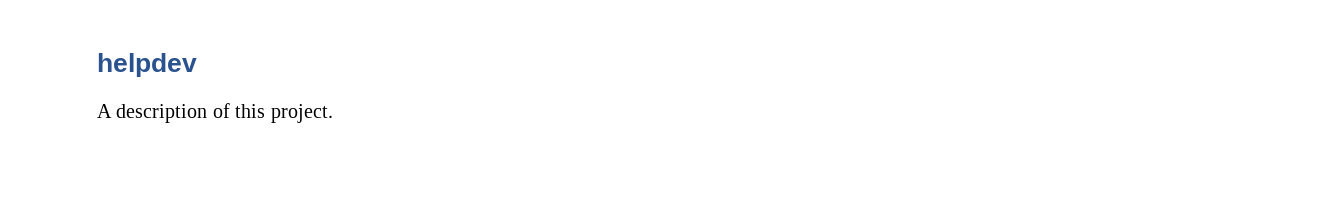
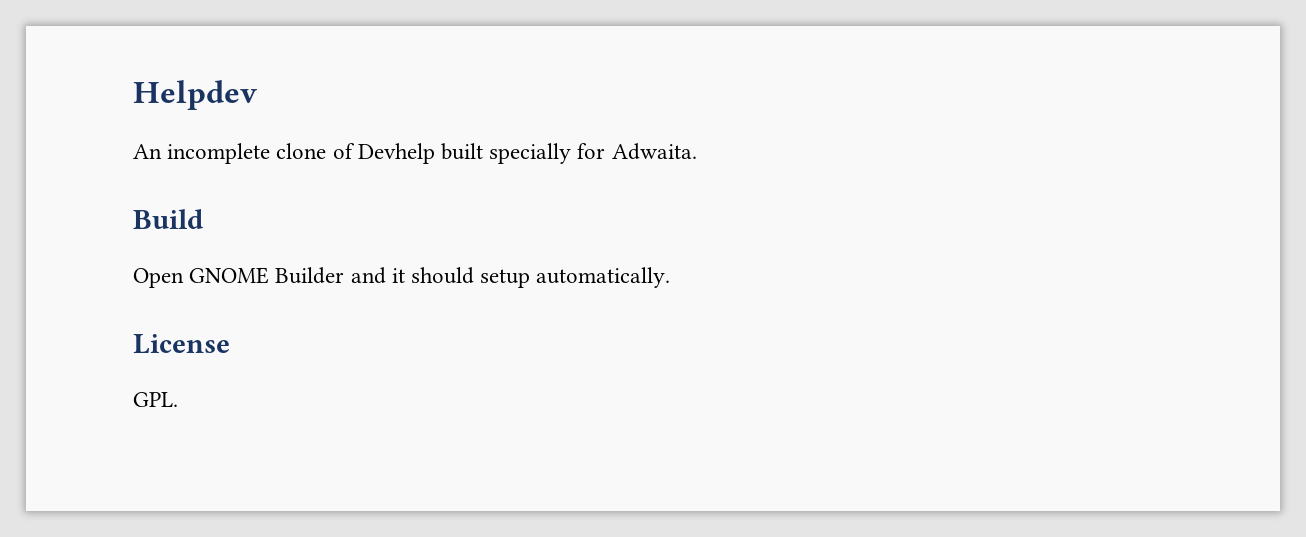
[97,53,197,77] [97,103,333,123] helpdev // A description of this project. -> [133,80,258,110] [133,143,697,164] [133,209,203,229] [133,267,671,288] [133,334,230,354] [133,392,178,407] Helpdev // An incomplete clone of Devhelp built specially for Adwaita. // Build // Open GNOME Builder and it should setup automatically. // License // GPL.

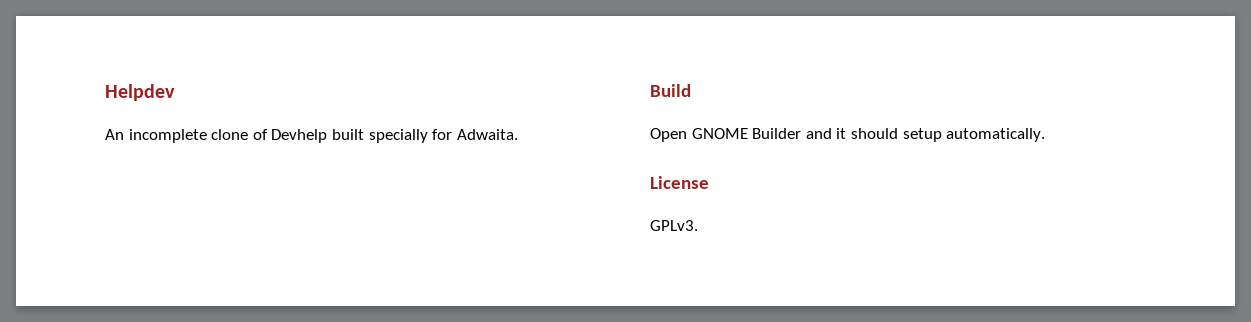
[133,392,178,407] GPL. -> [650,220,698,231] GPLv3.

